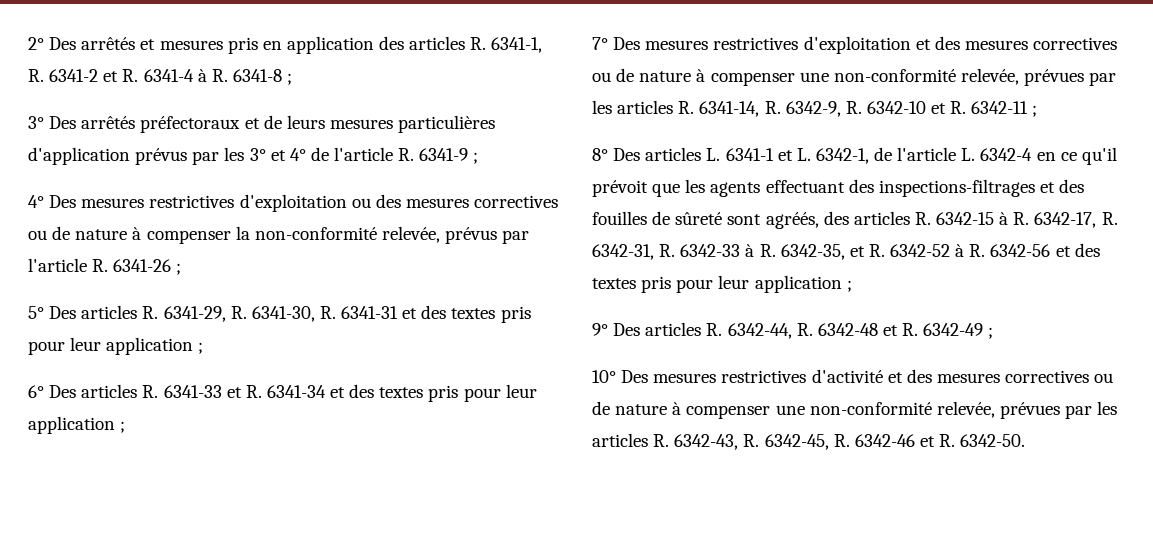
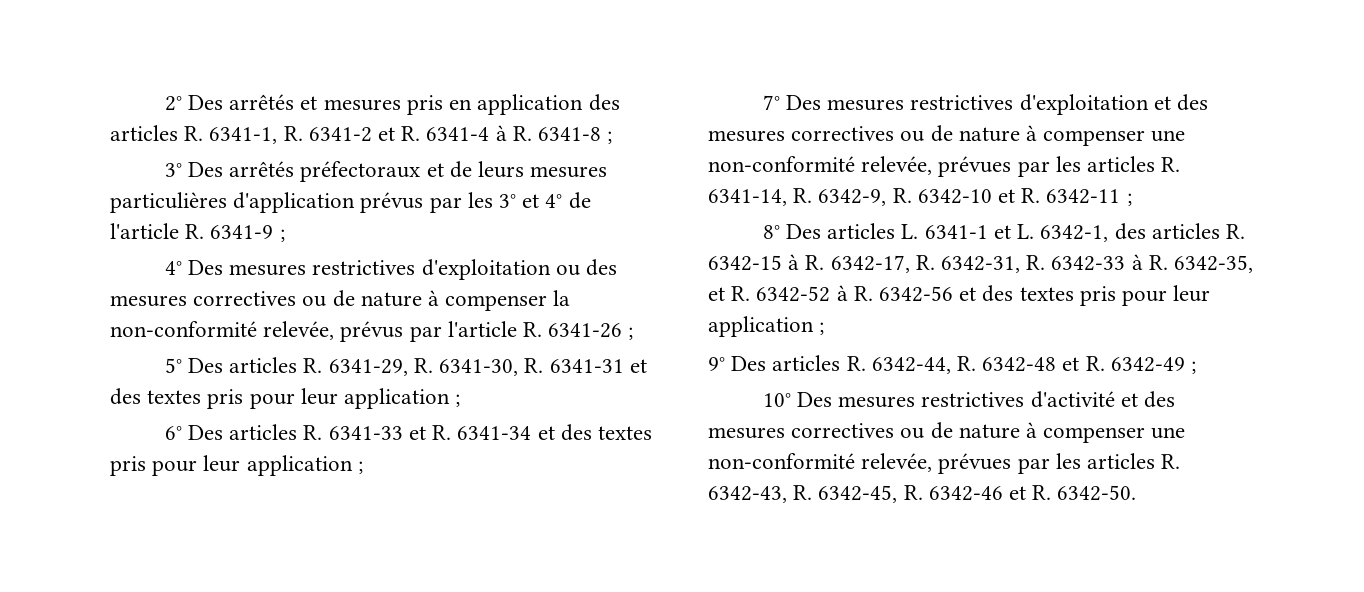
[874,147,1117,165] [592,179,1085,197] [592,211,819,229] de l'article L. 6342-4 en ce qu'il prévoit que les agents effectuant des inspections-filtrages et des fouilles de sûreté sont agréés, -> (1109, 233) none

